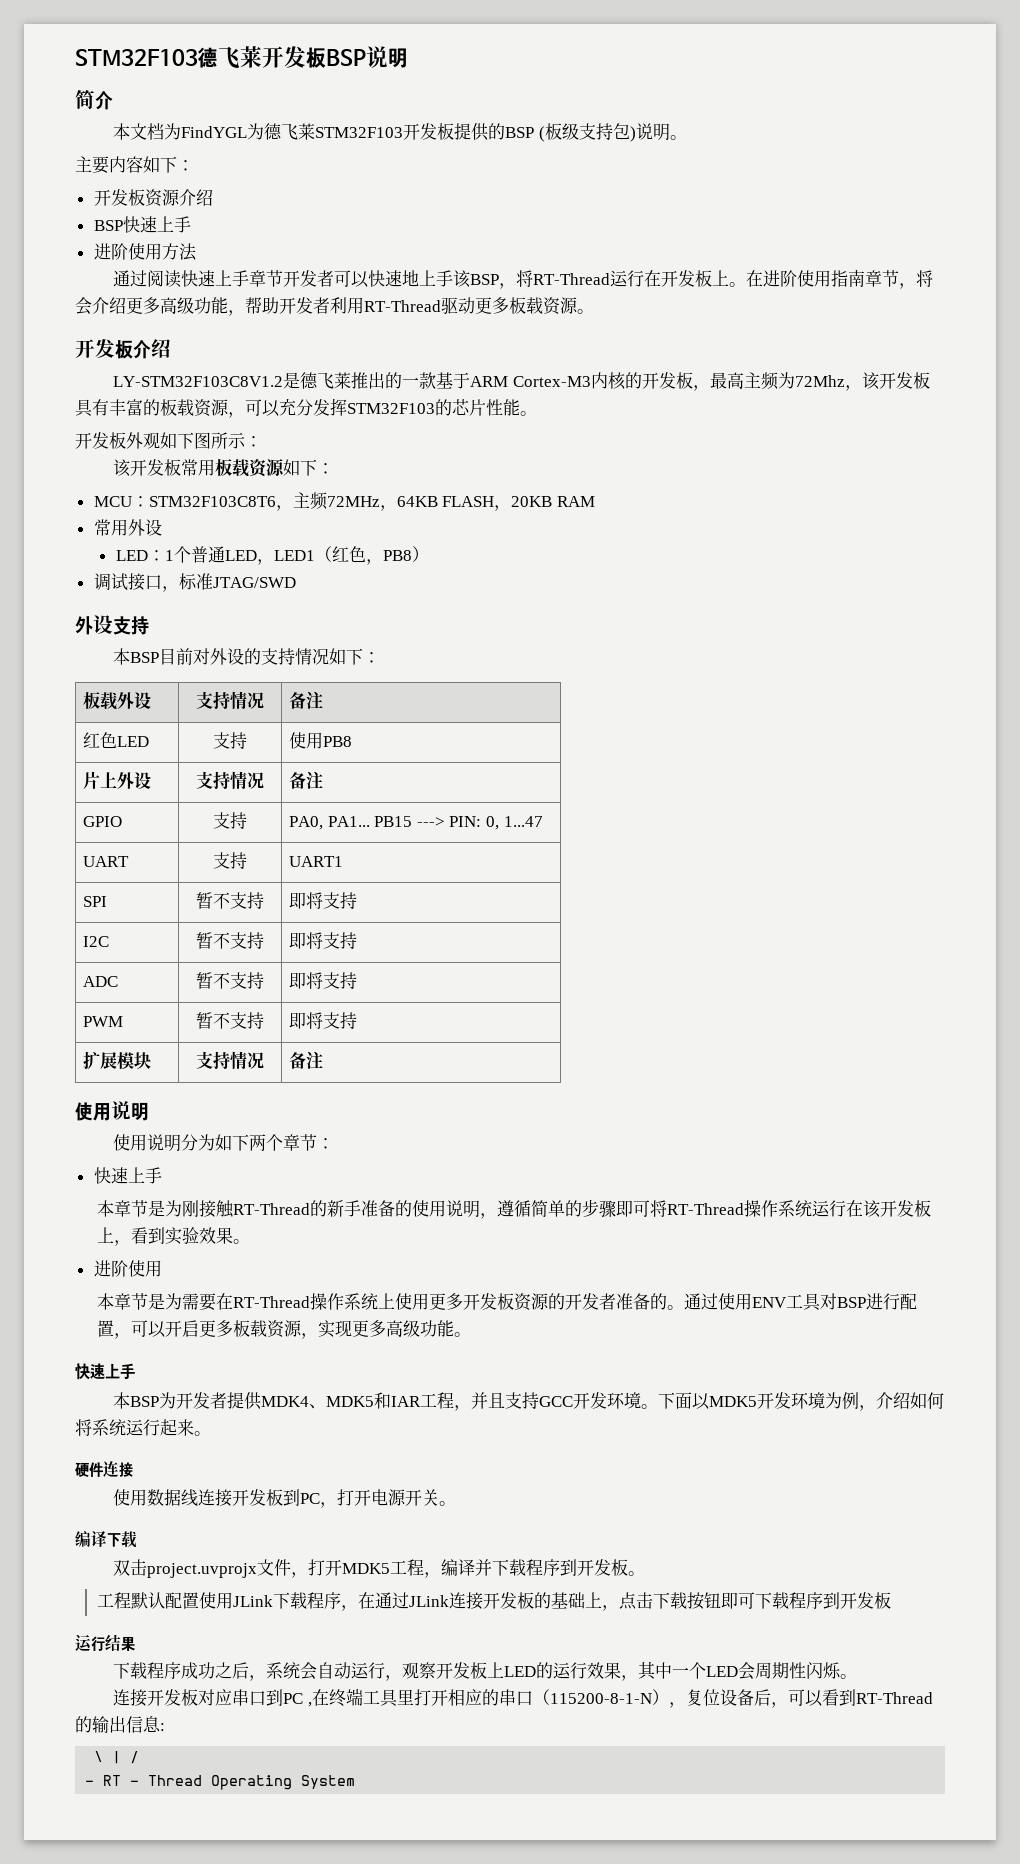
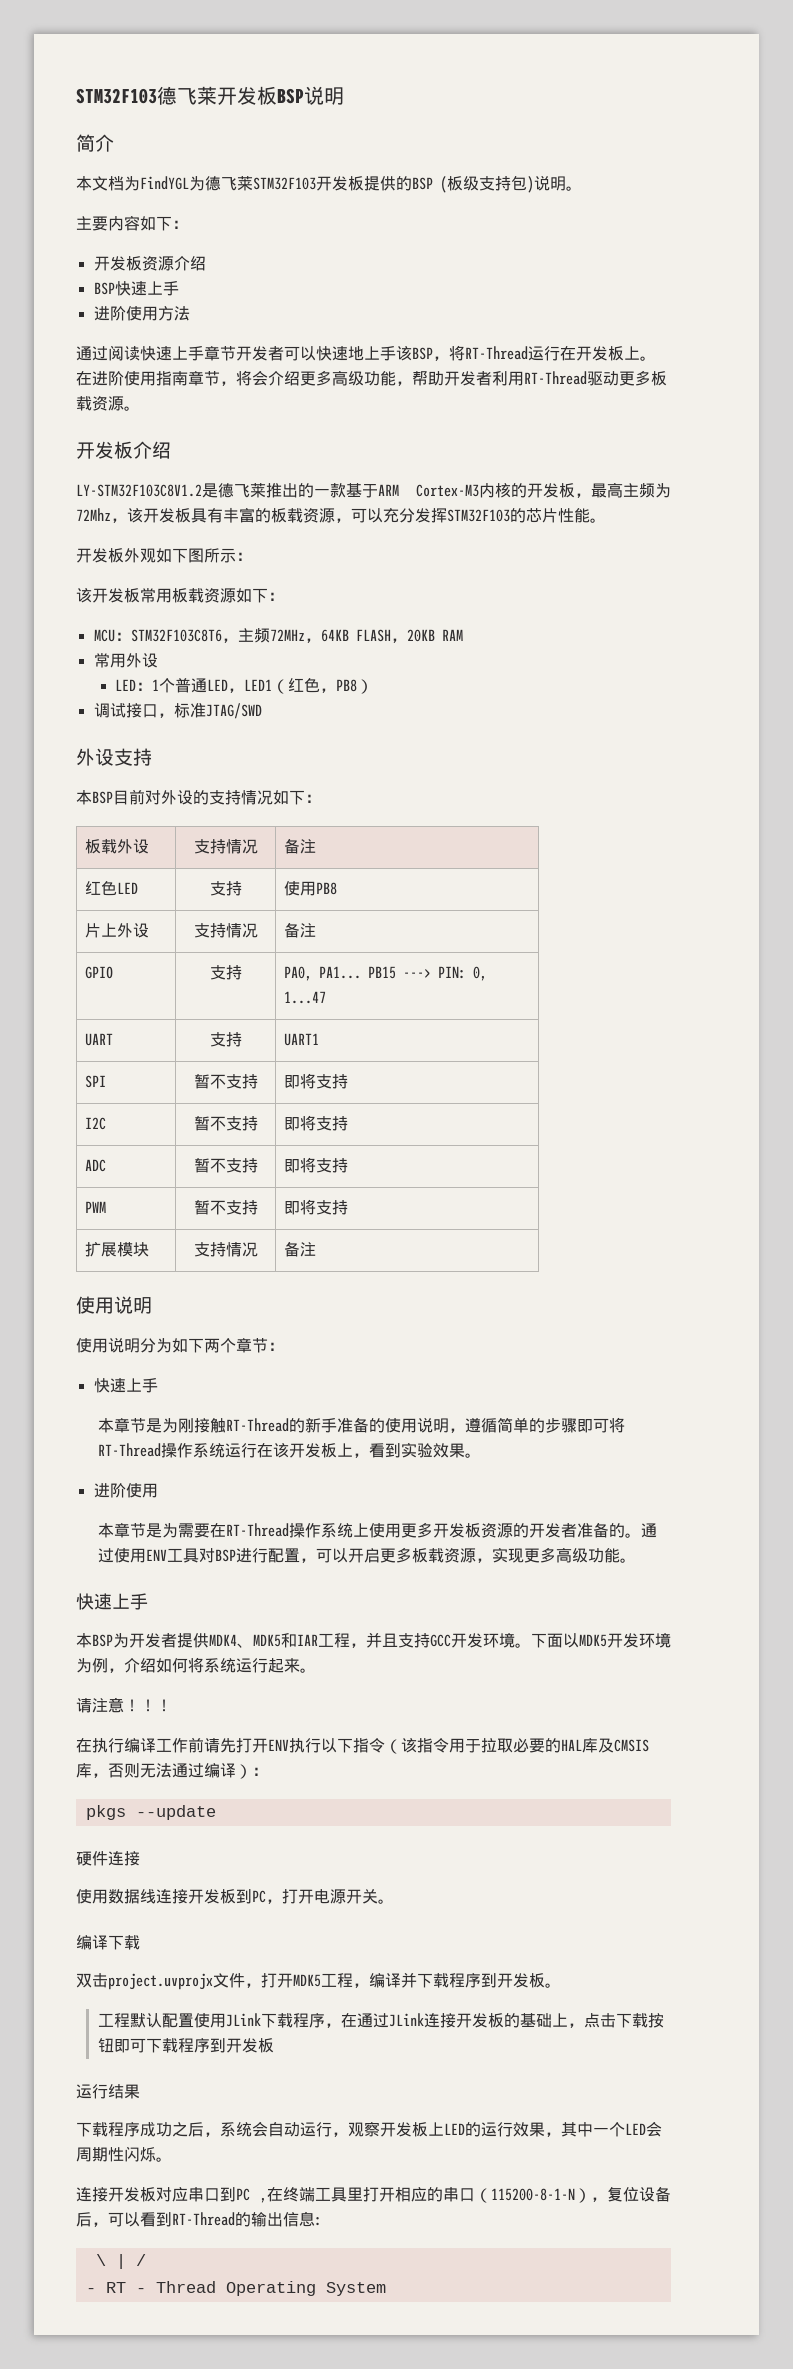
(211, 1433) none -> [76,1697,172,1713] [76,1737,649,1754] [76,1763,268,1779] [85,1805,216,1820] // 请注意！！！ // 在执行编译工作前请先打开ENV执行以下指令（该指令用于拉取必要的HAL库及CMSIS库，否则无法通过编译）： // pkgs --update

